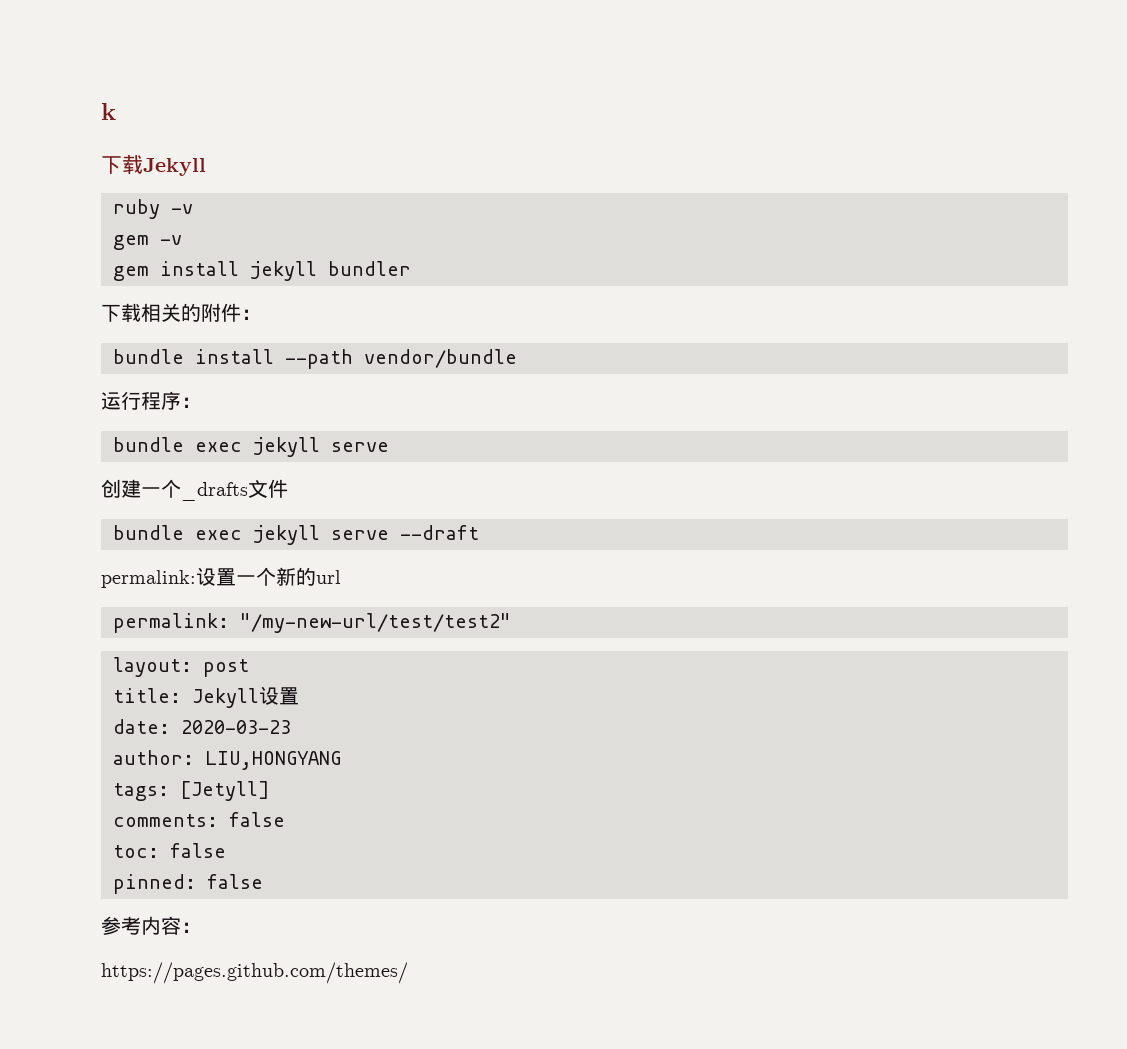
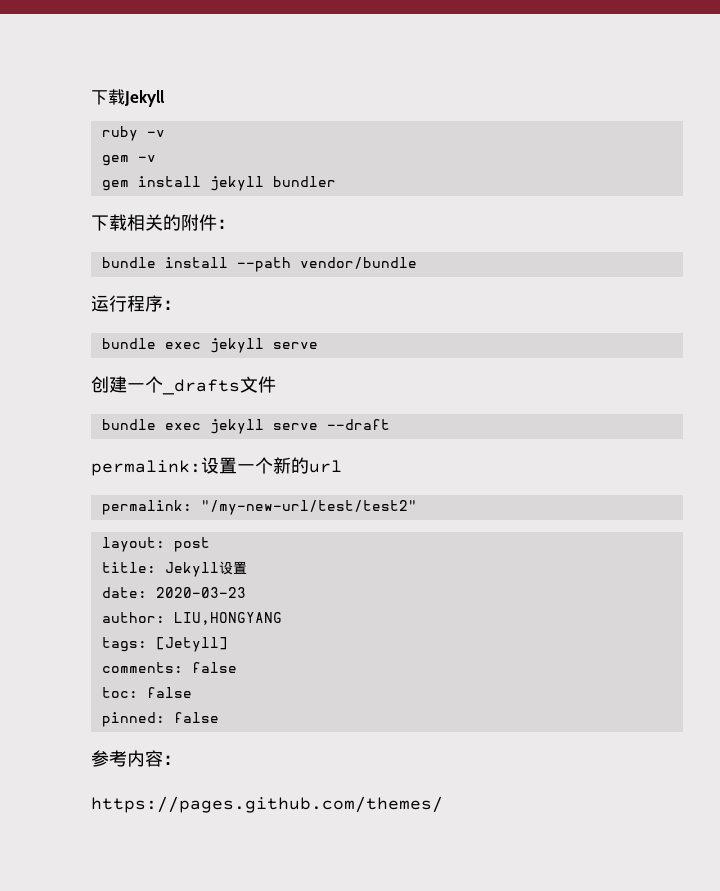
[101,103,116,120] k // -> (91, 97) none

